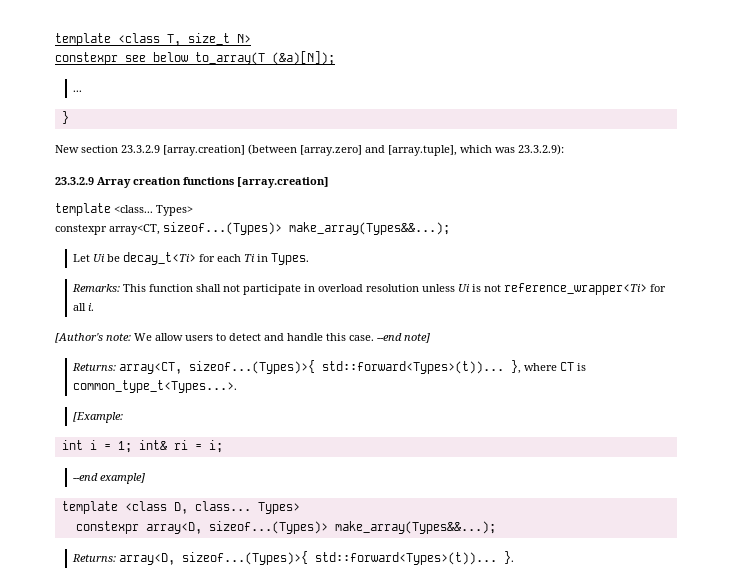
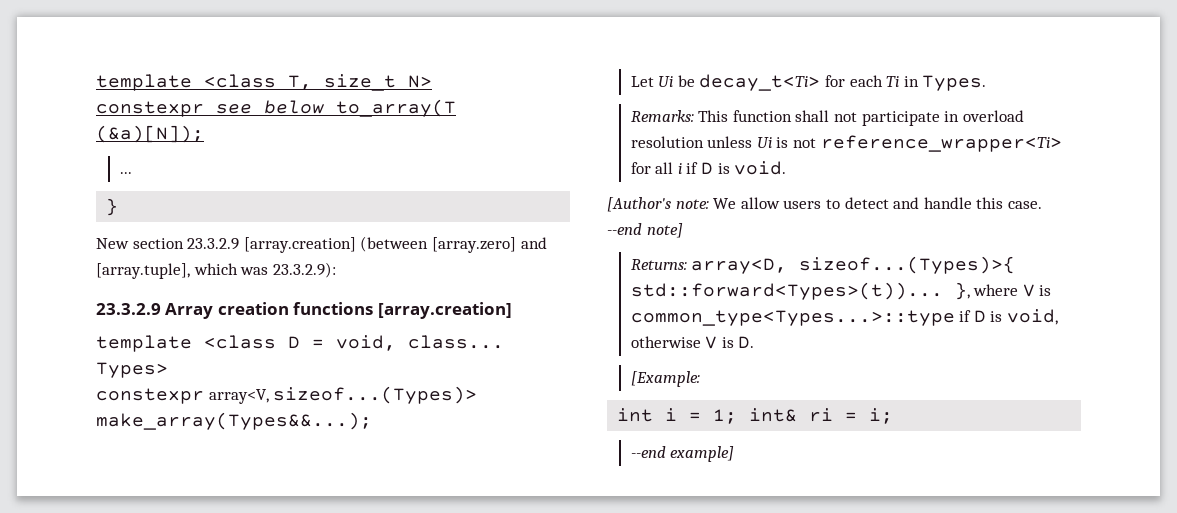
[114,205,193,216] [55,224,160,235] <class... Types> // constexpr array<CT, -> [204,335,504,351] [96,362,168,378] [96,388,269,404] <class D = void, class... Types> // constexpr array<V,
[88,303,95,311] i. -> [677,161,787,175] i if D is void.
[119,362,183,374] array<CT, -> [691,258,788,274] array<D,
[560,362,587,371] [73,380,238,393] CT is common_type_t<Types...>. -> [1022,284,1052,297] [630,309,1059,326] [630,336,755,349] V is common_type<Types...>::type if D is void, otherwise V is D.
[61,501,300,514] [75,521,496,534] [72,551,515,565] // template <class D, class... Types> // constexpr array<D, sizeof...(Types)> make_array(Types&&...); // Returns: array<D, sizeof...(Types)>{ std::forward<Types>(t))... }. -> (735, 454) none

